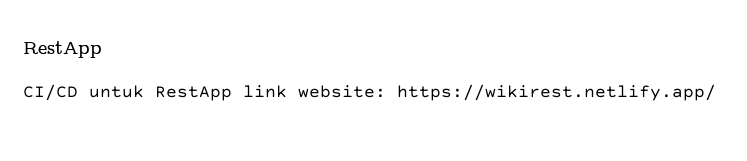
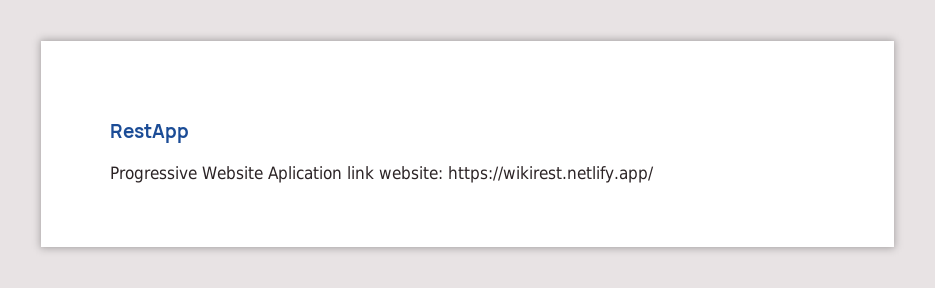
[23,84,232,101] CI/CD untuk RestApp -> [110,166,342,183] Progressive Website Aplication

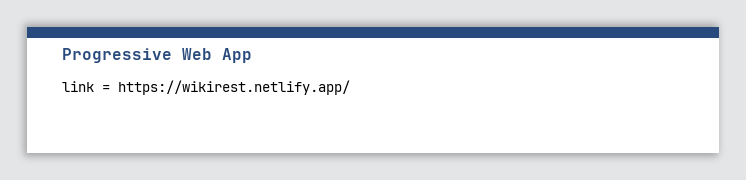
[110,124,189,143] [110,166,443,183] RestApp // Progressive Website Aplication link website: -> [62,48,252,63] [62,81,110,92] Progressive Web App // link =

